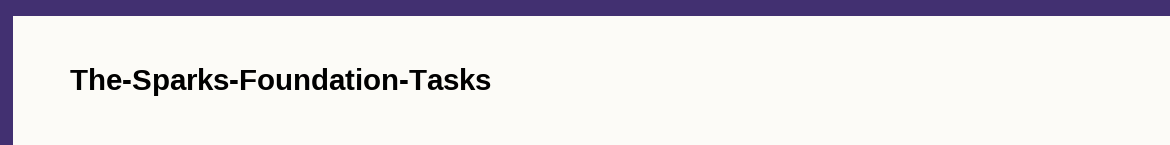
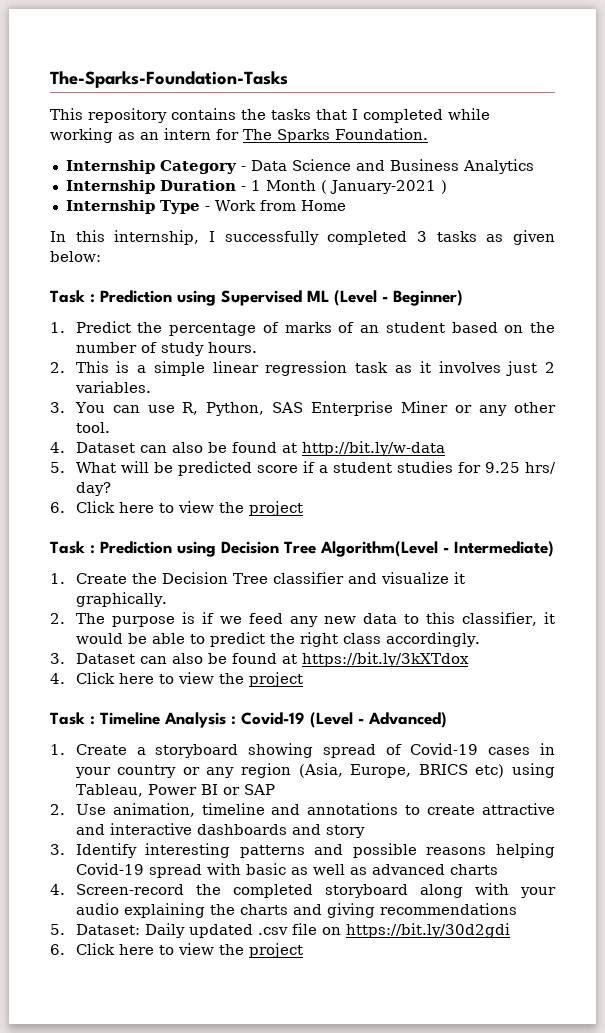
(491, 82) none -> [50,108,490,123] [50,128,428,143] [65,159,534,174] [65,180,447,194] [65,200,346,214] [50,230,555,245] [50,251,101,262] [50,290,463,306] [50,321,555,336] [75,342,257,356] [50,361,555,376] [74,381,151,393] [50,401,556,416] [75,422,110,433] [50,441,445,456] [50,461,556,476] [75,482,111,496] [50,501,303,516] [50,541,554,557] [50,572,465,584] [75,592,167,607] [50,612,555,627] [75,632,480,647] [50,652,469,667] [50,672,303,687] [50,712,447,728] [50,743,556,758] [74,763,555,778] [75,784,275,797] [50,803,555,817] [75,823,365,838] [50,843,555,858] [75,863,498,878] [50,883,557,898] [75,903,517,918] [50,923,510,938] [50,943,303,958] // This repository contains the tasks that I completed while working as an intern for The Sparks Foundation. // Internship Category - Data Science and Business Analytics // Internship Duration - 1 Month ( January-2021 ) // Internship Type - Work from Home // In this internship, I successfully completed 3 tasks as given below: // Task : Prediction using Supervised ML (Level - Beginner) // 1. Predict the percentage of marks of an student based on the number of study hours. // 2. This is a simple linear regression task as it involves just 2 variables. // 3. You can use R, Python, SAS Enterprise Miner or any other tool. // 4. Dataset can also be found at http://bit.ly/w-data // 5. What will be predicted score if a student studies for 9.25 hrs/ day? // 6. Click here to view the project // Task : Prediction using Decision Tree Algorithm(Level - Intermediate) // 1. Create the Decision Tree classifier and visualize it graphically. // 2. The purpose is if we feed any new data to this classifier, it would be able to predict the right class accordingly. // 3. Dataset can also be found at https://bit.ly/3kXTdox // 4. Click here to view the project // Task : Timeline Analysis : Covid-19 (Level - Advanced) // 1. Create a storyboard showing spread of Covid-19 cases in your country or any region (Asia, Europe, BRICS etc) using Tableau, Power BI or SAP // 2. Use animation, timeline and annotations to create attractive and interactive dashboards and story // 3. Identify interesting patterns and possible reasons helping Covid-19 spread with basic as well as advanced charts // 4. Screen-record the completed storyboard along with your audio explaining the charts and giving recommendations // 5. Dataset: Daily updated .csv file on https://bit.ly/30d2gdi // 6. Click here to view the project

